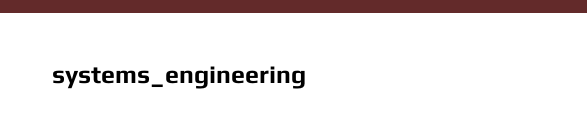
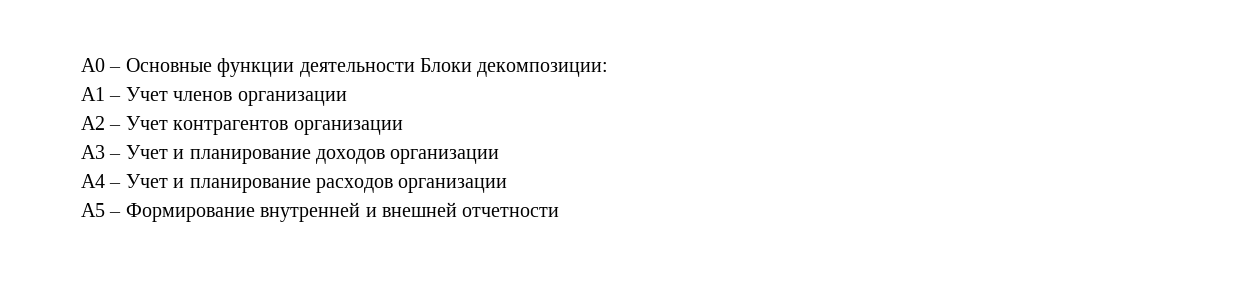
[52,66,306,89] systems_engineering -> [81,58,609,77] [81,87,347,106] [81,116,403,135] [81,145,500,164] [81,174,508,193] [81,202,560,222] A0 – Основные функции деятельности Блоки декомпозиции: // A1 – Учет членов организации // A2 – Учет контрагентов организации // A3 – Учет и планирование доходов организации // A4 – Учет и планирование расходов организации // A5 – Формирование внутренней и внешней отчетности

